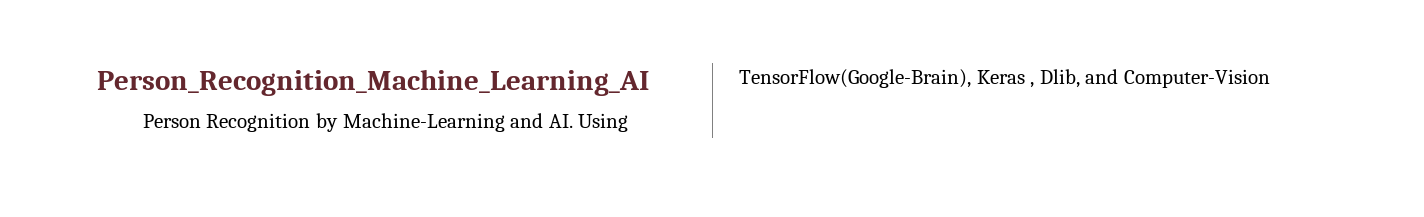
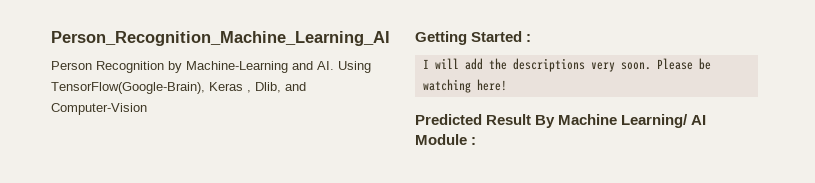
(1270, 78) none -> [415,31,532,45] [422,58,711,72] [422,79,507,93] [415,114,707,128] [415,134,477,145] // Getting Started : // I will add the descriptions very soon. Please be watching here! // Predicted Result By Machine Learning/ AI Module :

